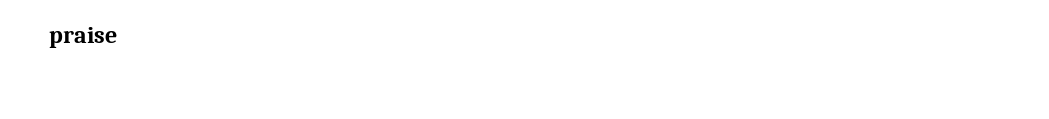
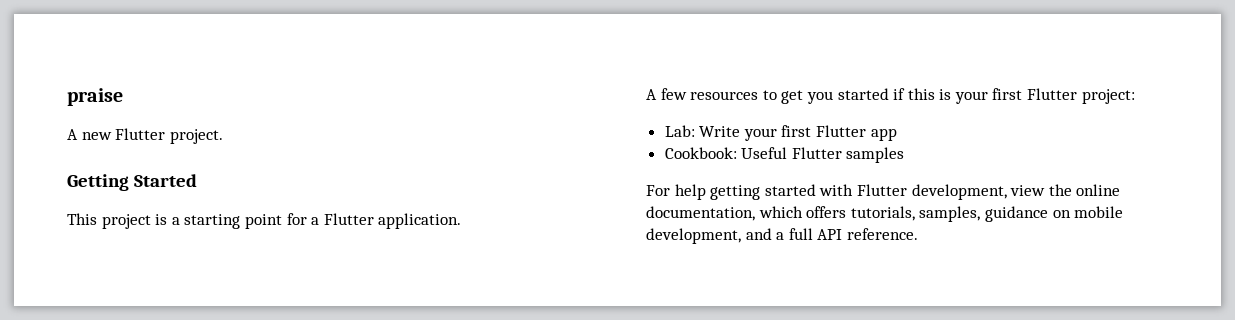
(117, 37) none -> [67,128,223,144] [67,174,197,191] [67,213,462,229] [646,88,1135,104] [664,125,897,141] [664,147,905,163] [646,184,1121,200] [646,206,1124,222] [646,228,918,244] // A new Flutter project. // Getting Started // This project is a starting point for a Flutter application. // A few resources to get you started if this is your first Flutter project: // Lab: Write your first Flutter app // Cookbook: Useful Flutter samples // For help getting started with Flutter development, view the online documentation, which offers tutorials, samples, guidance on mobile development, and a full API reference.

